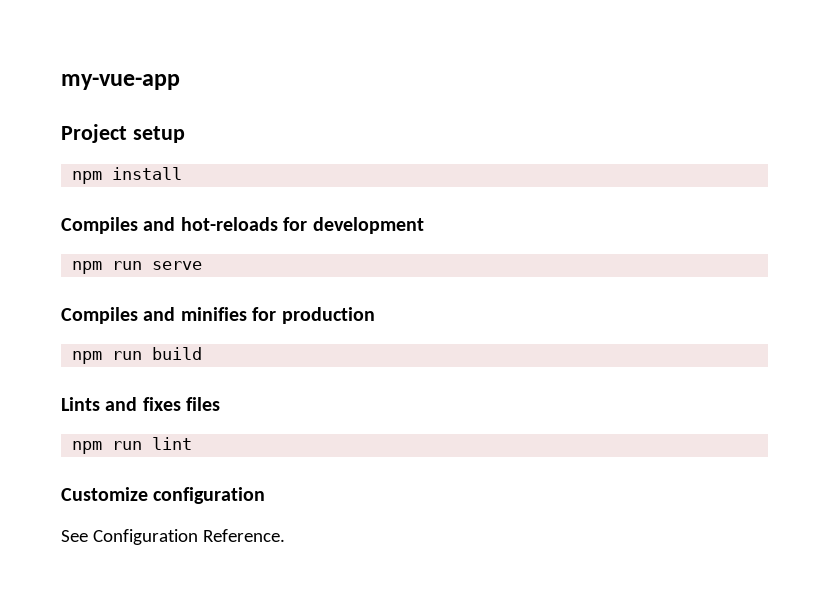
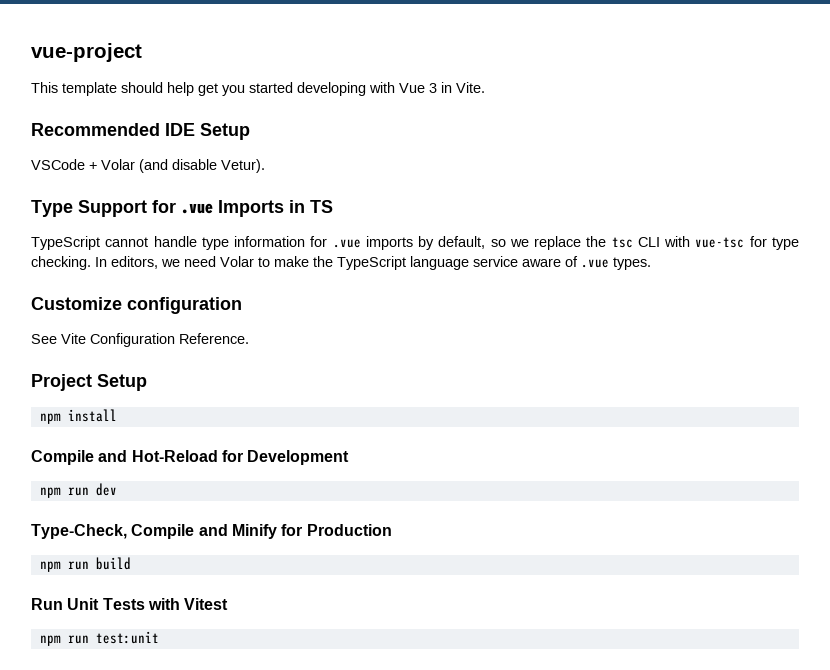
[61,74,180,90] my-vue-app -> [31,43,142,62] [31,82,485,96] [31,123,250,140] [31,159,265,173] [31,200,333,217] [31,236,800,250] [31,256,651,270] [31,297,242,314] [31,333,249,347] vue-project // This template should help get you started developing with Vue 3 in Vite. // Recommended IDE Setup // VSCode + Volar (and disable Vetur). // Type Support for .vue Imports in TS // TypeScript cannot handle type information for .vue imports by default, so we replace the tsc CLI with vue-tsc for type checking. In editors, we need Volar to make the TypeScript language service aware of .vue types. // Customize configuration // See Vite Configuration Reference.
[132,126,185,143] setup -> [97,374,147,391] Setup
[61,217,424,234] [72,261,203,274] [61,307,375,324] [72,347,203,364] [61,397,221,411] [72,437,193,454] [61,487,266,504] [61,529,285,545] Compiles and hot-reloads for development // npm run serve // Compiles and minifies for production // npm run build // Lints and fixes files // npm run lint // Customize configuration // See Configuration Reference. -> [31,450,350,465] [39,483,117,498] [31,524,392,539] [39,557,131,572] [31,598,229,610] [39,631,159,646] Compile and Hot-Reload for Development // npm run dev // Type-Check, Compile and Minify for Production // npm run build // Run Unit Tests with Vitest // npm run test:unit

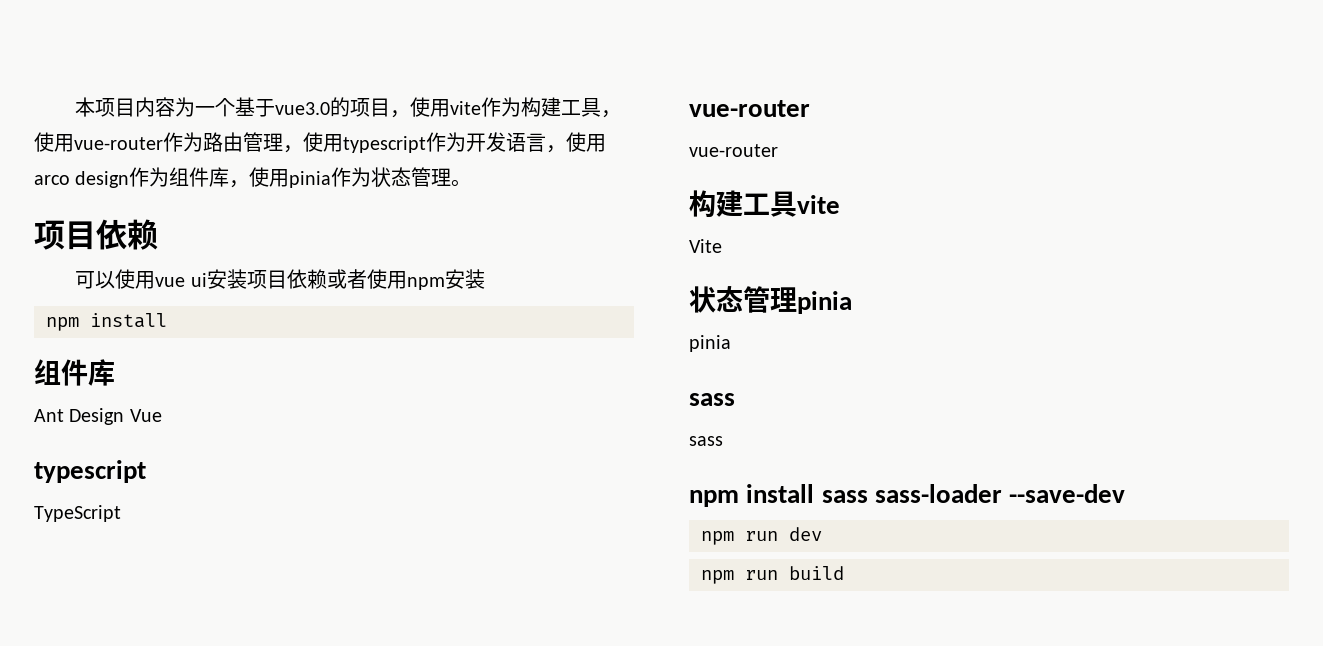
[31,43,142,62] [31,82,485,96] [31,123,250,140] [31,159,265,173] [31,200,333,217] [31,236,800,250] [31,256,651,270] [31,297,242,314] [31,333,249,347] [31,374,147,391] [39,409,117,424] [31,450,350,465] [39,483,117,498] [31,524,392,539] [39,557,131,572] [31,598,229,610] [39,631,159,646] vue-project // This template should help get you started developing with Vue 3 in Vite. // Recommended IDE Setup // VSCode + Volar (and disable Vetur). // Type Support for .vue Imports in TS // TypeScript cannot handle type information for .vue imports by default, so we replace the tsc CLI with vue-tsc for type checking. In editors, we need Volar to make the TypeScript language service aware of .vue types. // Customize configuration // See Vite Configuration Reference. // Project Setup // npm install // Compile and Hot-Reload for Development // npm run dev // Type-Check, Compile and Minify for Production // npm run build // Run Unit Tests with Vitest // npm run test:unit -> [75,97,622,118] [34,132,606,153] [34,167,472,188] [34,219,158,250] [75,269,485,290] [46,313,167,331] [34,359,115,386] [34,408,162,425] [34,460,146,483] [34,505,121,522] [689,100,810,117] [689,144,778,157] [689,190,840,218] [689,239,722,253] [689,286,852,314] [689,335,731,352] [689,393,735,406] [689,436,723,446] [689,484,1126,507] [701,527,822,545] [701,566,844,584] 本项目内容为一个基于vue3.0的项目，使用vite作为构建工具，使用vue-router作为路由管理，使用typescript作为开发语言，使用arco design作为组件库，使用pinia作为状态管理。 // 项目依赖 // 可以使用vue ui安装项目依赖或者使用npm安装 // npm install // 组件库 // Ant Design Vue // typescript // TypeScript // vue-router // vue-router // 构建工具vite // Vite // 状态管理pinia // pinia // sass // sass // npm install sass sass-loader --save-dev // npm run dev // npm run build

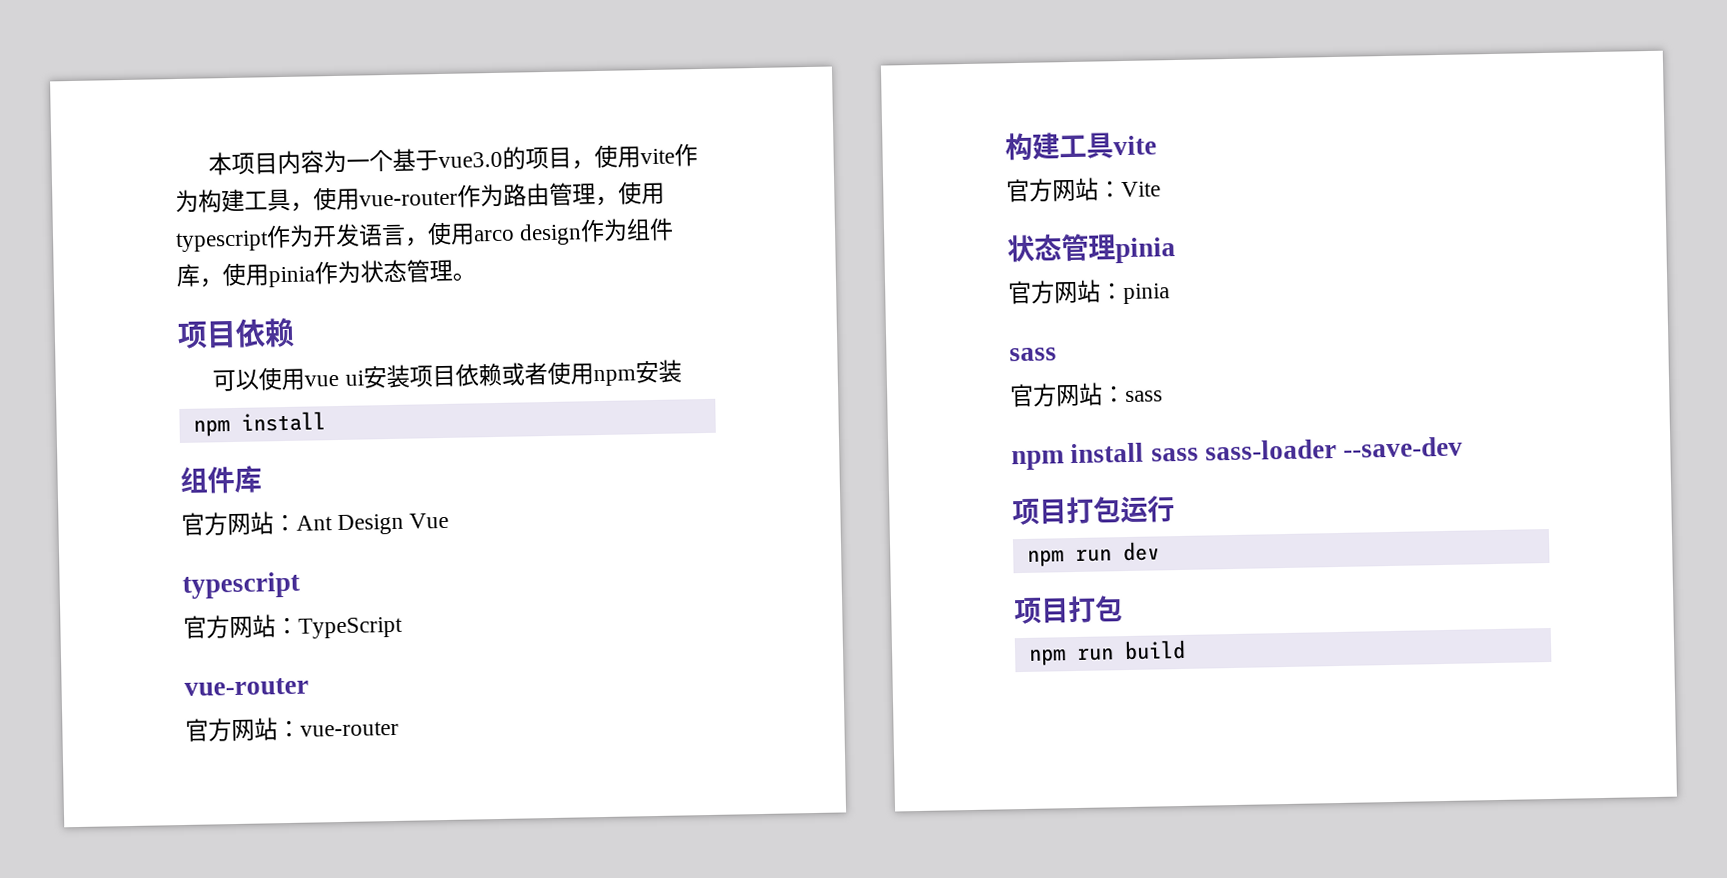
(115, 372) none -> [181,511,297,536] 官方网站：
(146, 471) none -> [183,614,299,639] 官方网站：
(810, 108) none -> [185,717,301,742] 官方网站：
(840, 204) none -> [1006,177,1122,203] 官方网站：
(852, 302) none -> [1008,279,1124,305] 官方网站：
(735, 399) none -> [1009,382,1126,408] 官方网站：
(1126, 493) none -> [1012,495,1175,526] // 项目打包运行
(822, 534) none -> [1014,595,1123,625] // 项目打包

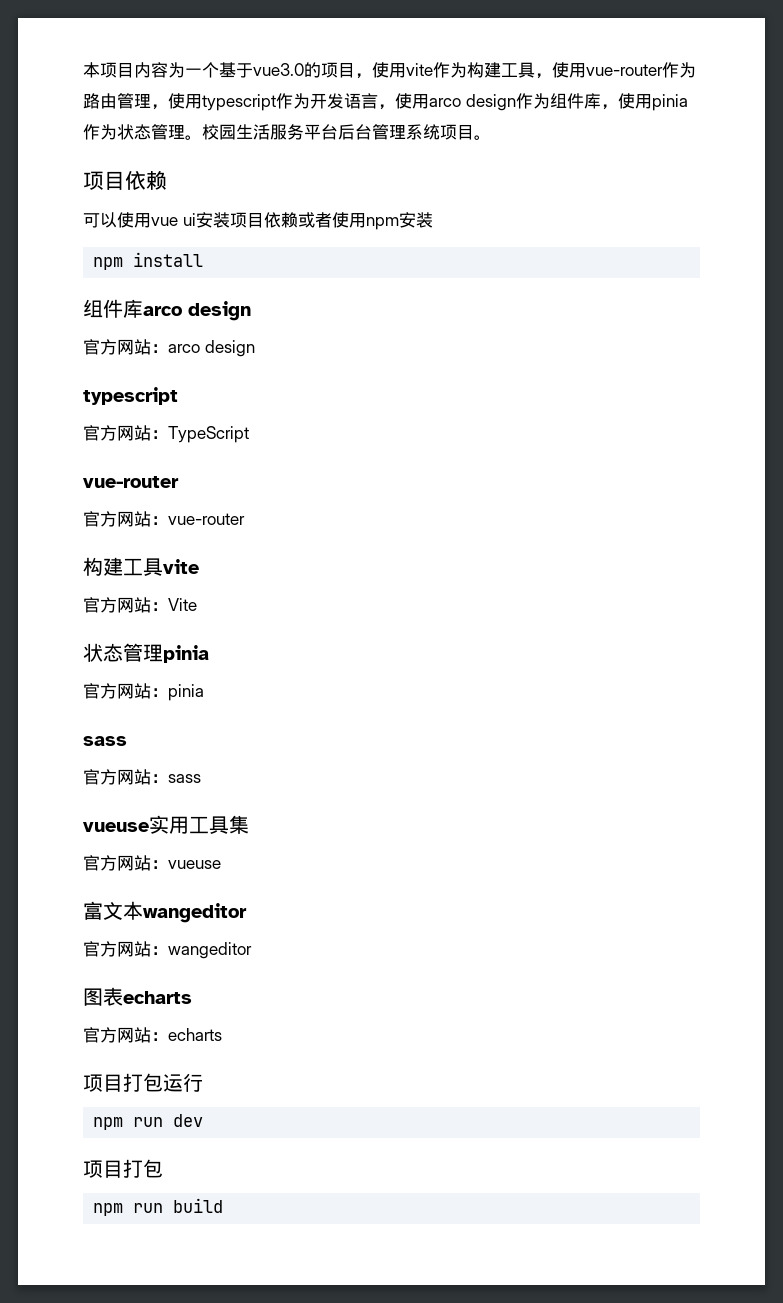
(476, 276) none -> [202,124,491,140] 校园生活服务平台后台管理系统项目。
[181,511,450,536] // 官方网站：Ant Design Vue -> [143,301,251,321] [83,339,255,357] arco design // 官方网站：arco design
[1011,436,1464,471] npm install sass sass-loader --save-dev -> [83,815,249,834] [83,855,221,871] [83,901,247,923] [83,941,252,959] [83,987,192,1006] [83,1027,222,1043] vueuse实用工具集 // 官方网站：vueuse // 富文本wangeditor // 官方网站：wangeditor // 图表echarts // 官方网站：echarts

